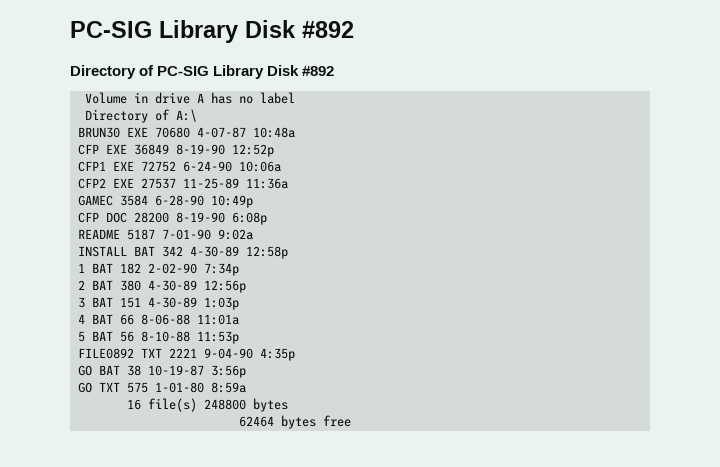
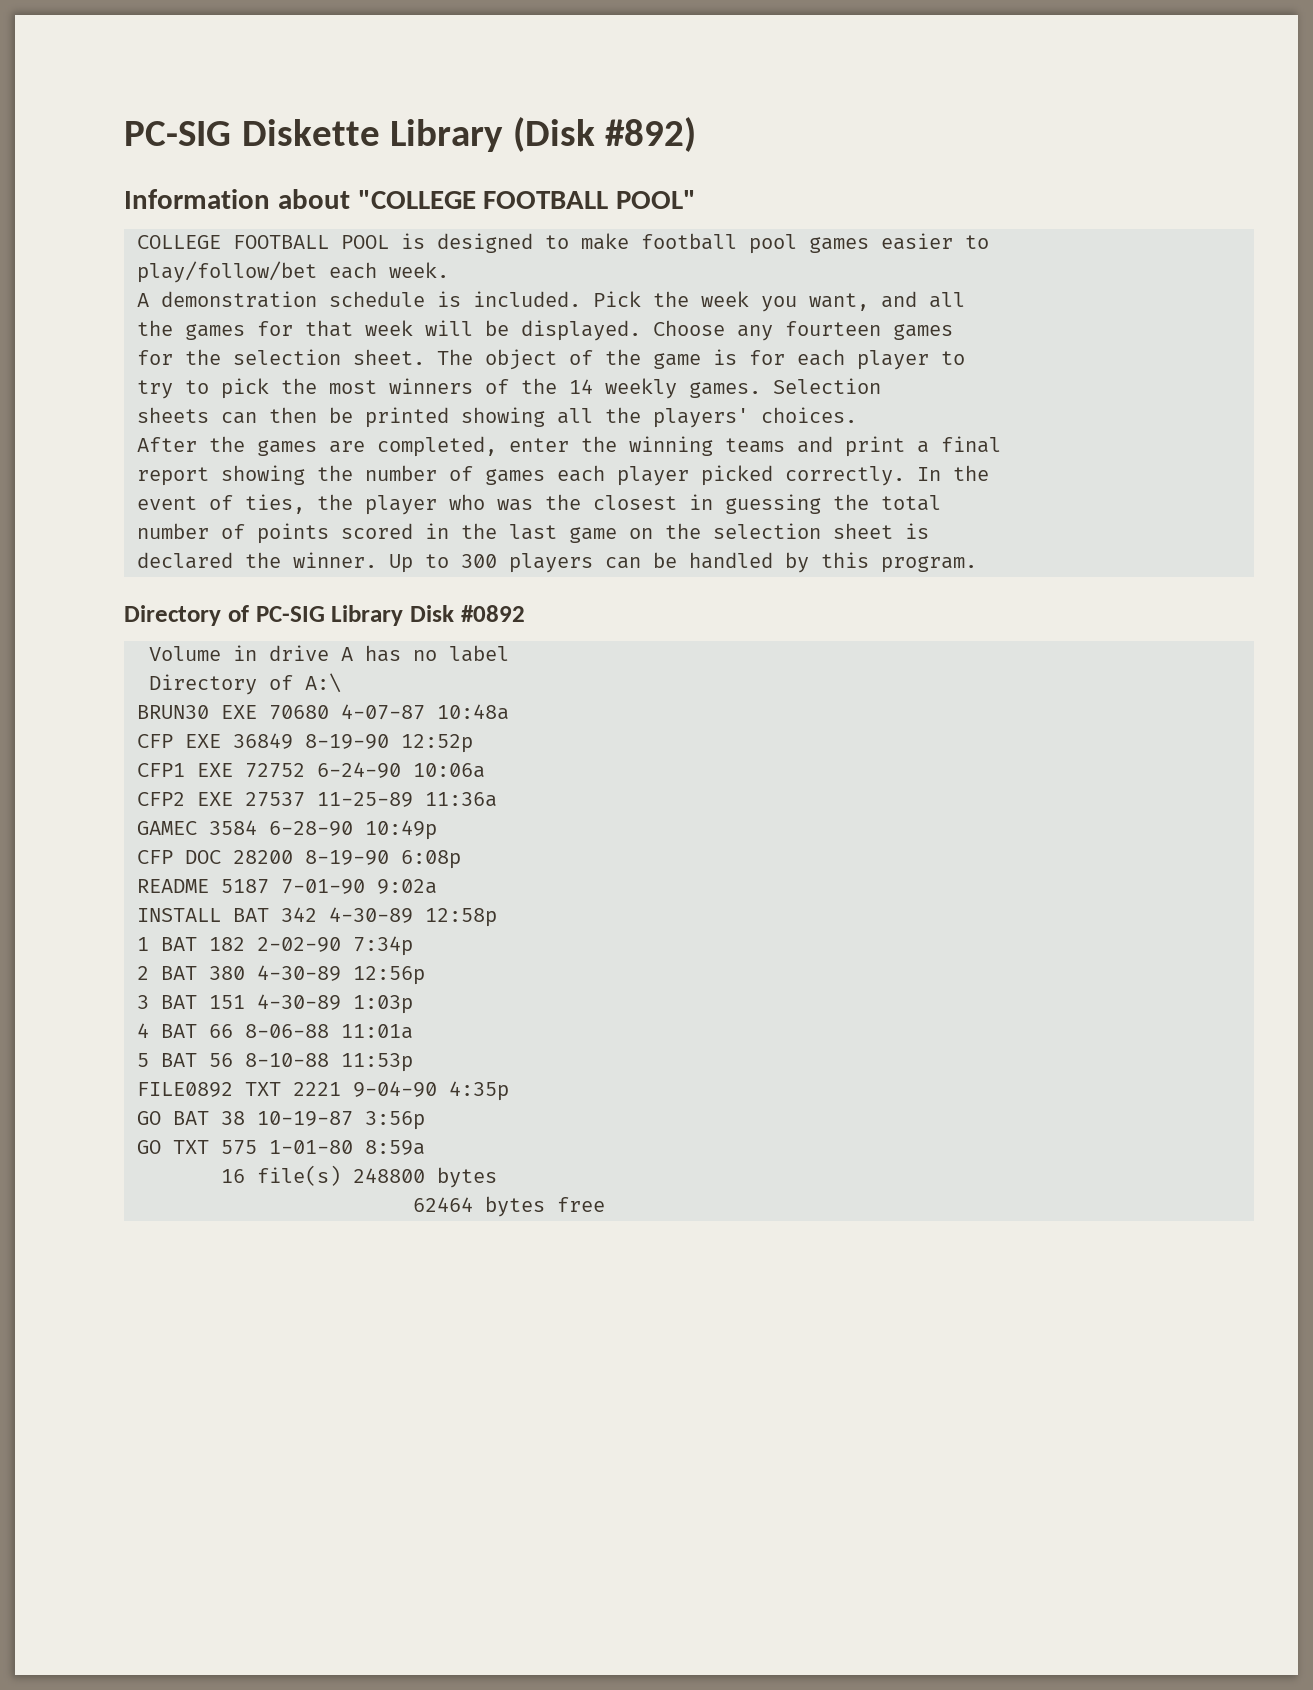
[70,20,354,43] PC-SIG Library Disk #892 -> [124,117,697,152] [124,189,697,209] [136,233,989,254] [136,261,449,283] [136,291,965,312] [136,320,953,341] [136,349,965,370] [136,378,881,399] [136,407,857,428] [136,436,1001,457] [136,465,989,486] [136,494,941,515] [136,523,929,544] [136,552,977,573] PC-SIG Diskette Library (Disk #892) // Information about "COLLEGE FOOTBALL POOL" // COLLEGE FOOTBALL POOL is designed to make football pool games easier to // play/follow/bet each week. // A demonstration schedule is included. Pick the week you want, and all // the games for that week will be displayed. Choose any fourteen games // for the selection sheet. The object of the game is for each player to // try to pick the most winners of the 14 weekly games. Selection // sheets can then be printed showing all the players' choices. // After the games are completed, enter the winning teams and print a final // report showing the number of games each player picked correctly. In the // event of ties, the player who was the closest in guessing the total // number of points scored in the last game on the selection sheet is // declared the winner. Up to 300 players can be handled by this program.
[302,66,335,76] #892 -> [460,605,525,622] #0892

